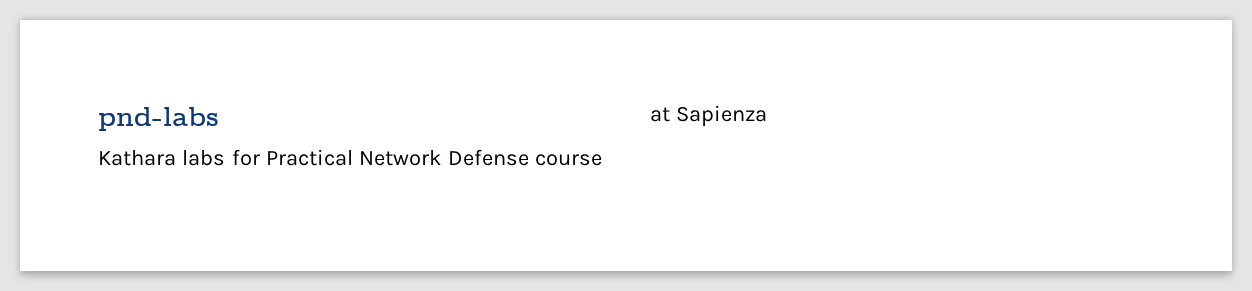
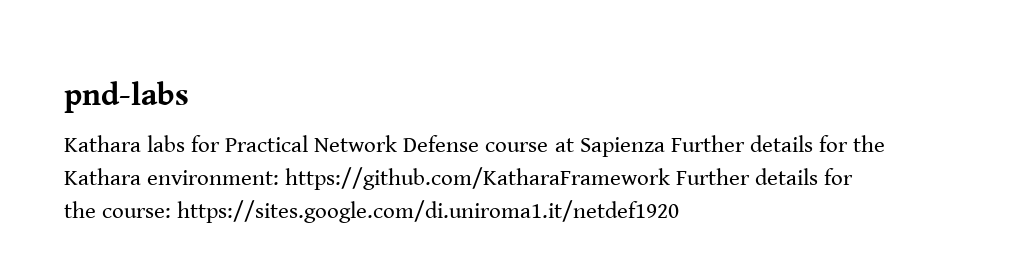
(767, 116) none -> [670,135,885,152] [64,167,854,190] [64,200,680,223] Further details for the Kathara environment: https://github.com/KatharaFramework Further details for the course: https://sites.google.com/di.uniroma1.it/netdef1920

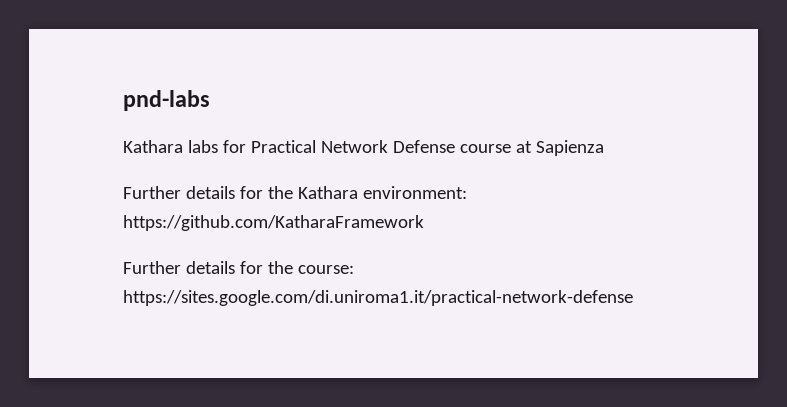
(665, 147) none -> (604, 148) //
(671, 178) none -> (424, 223) //
[177,200,680,223] https://sites.google.com/di.uniroma1.it/netdef1920 -> [123,290,633,306] https://sites.google.com/di.uniroma1.it/practical-network-defense

